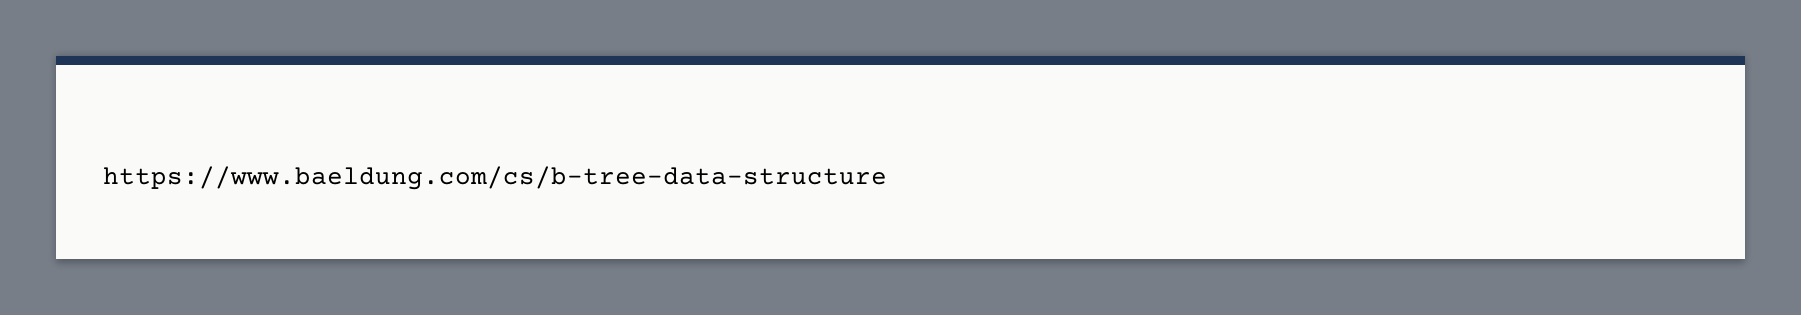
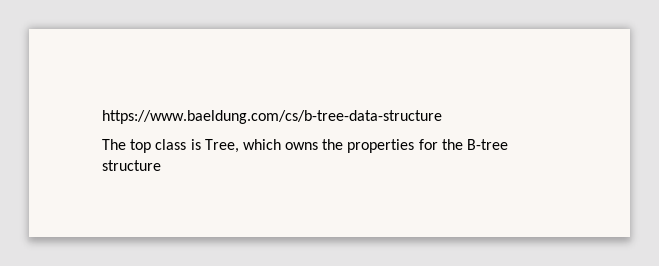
(887, 178) none -> [102,139,509,153] [102,160,161,171] // The top class is Tree, which owns the properties for the B-tree structure

